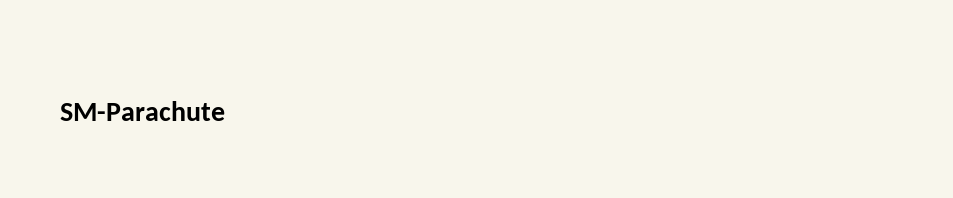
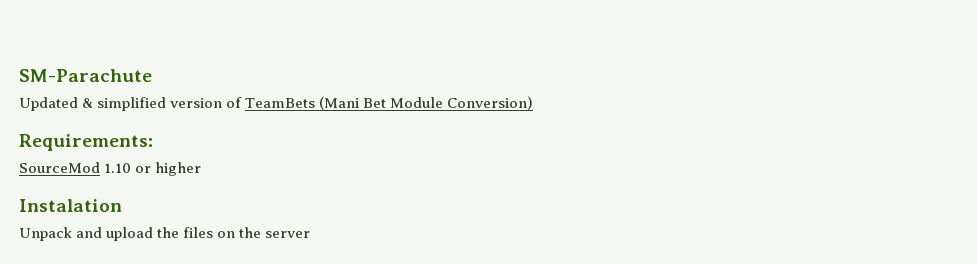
(225, 111) none -> [19,96,534,111] [19,134,153,151] [19,162,202,176] [19,199,122,212] [19,227,311,241] // Updated & simplified version of TeamBets (Mani Bet Module Conversion) // Requirements: // SourceMod 1.10 or higher // Instalation // Unpack and upload the files on the server

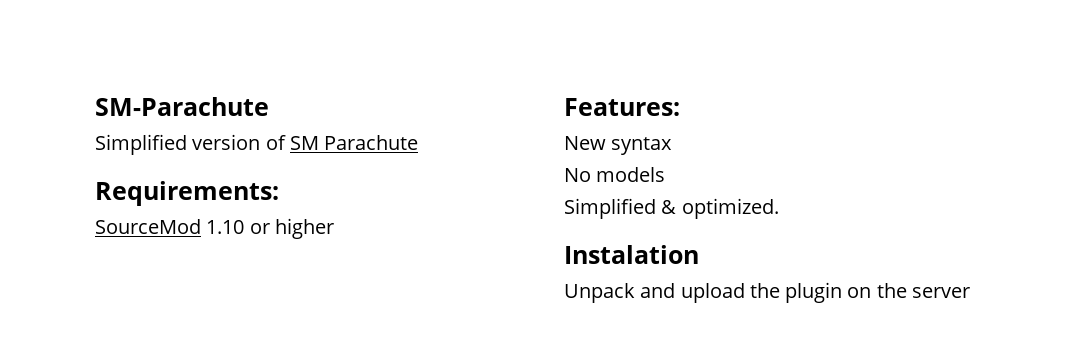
[19,96,534,111] Updated & simplified version of TeamBets (Mani Bet Module Conversion) -> [95,134,419,155] Simplified version of SM Parachute
(202, 169) none -> [564,98,680,116] [564,136,673,155] [564,167,666,182] [564,198,779,219] // Features: // New syntax // No models // Simplified & optimized.
[183,227,214,238] files -> [785,282,843,303] plugin

